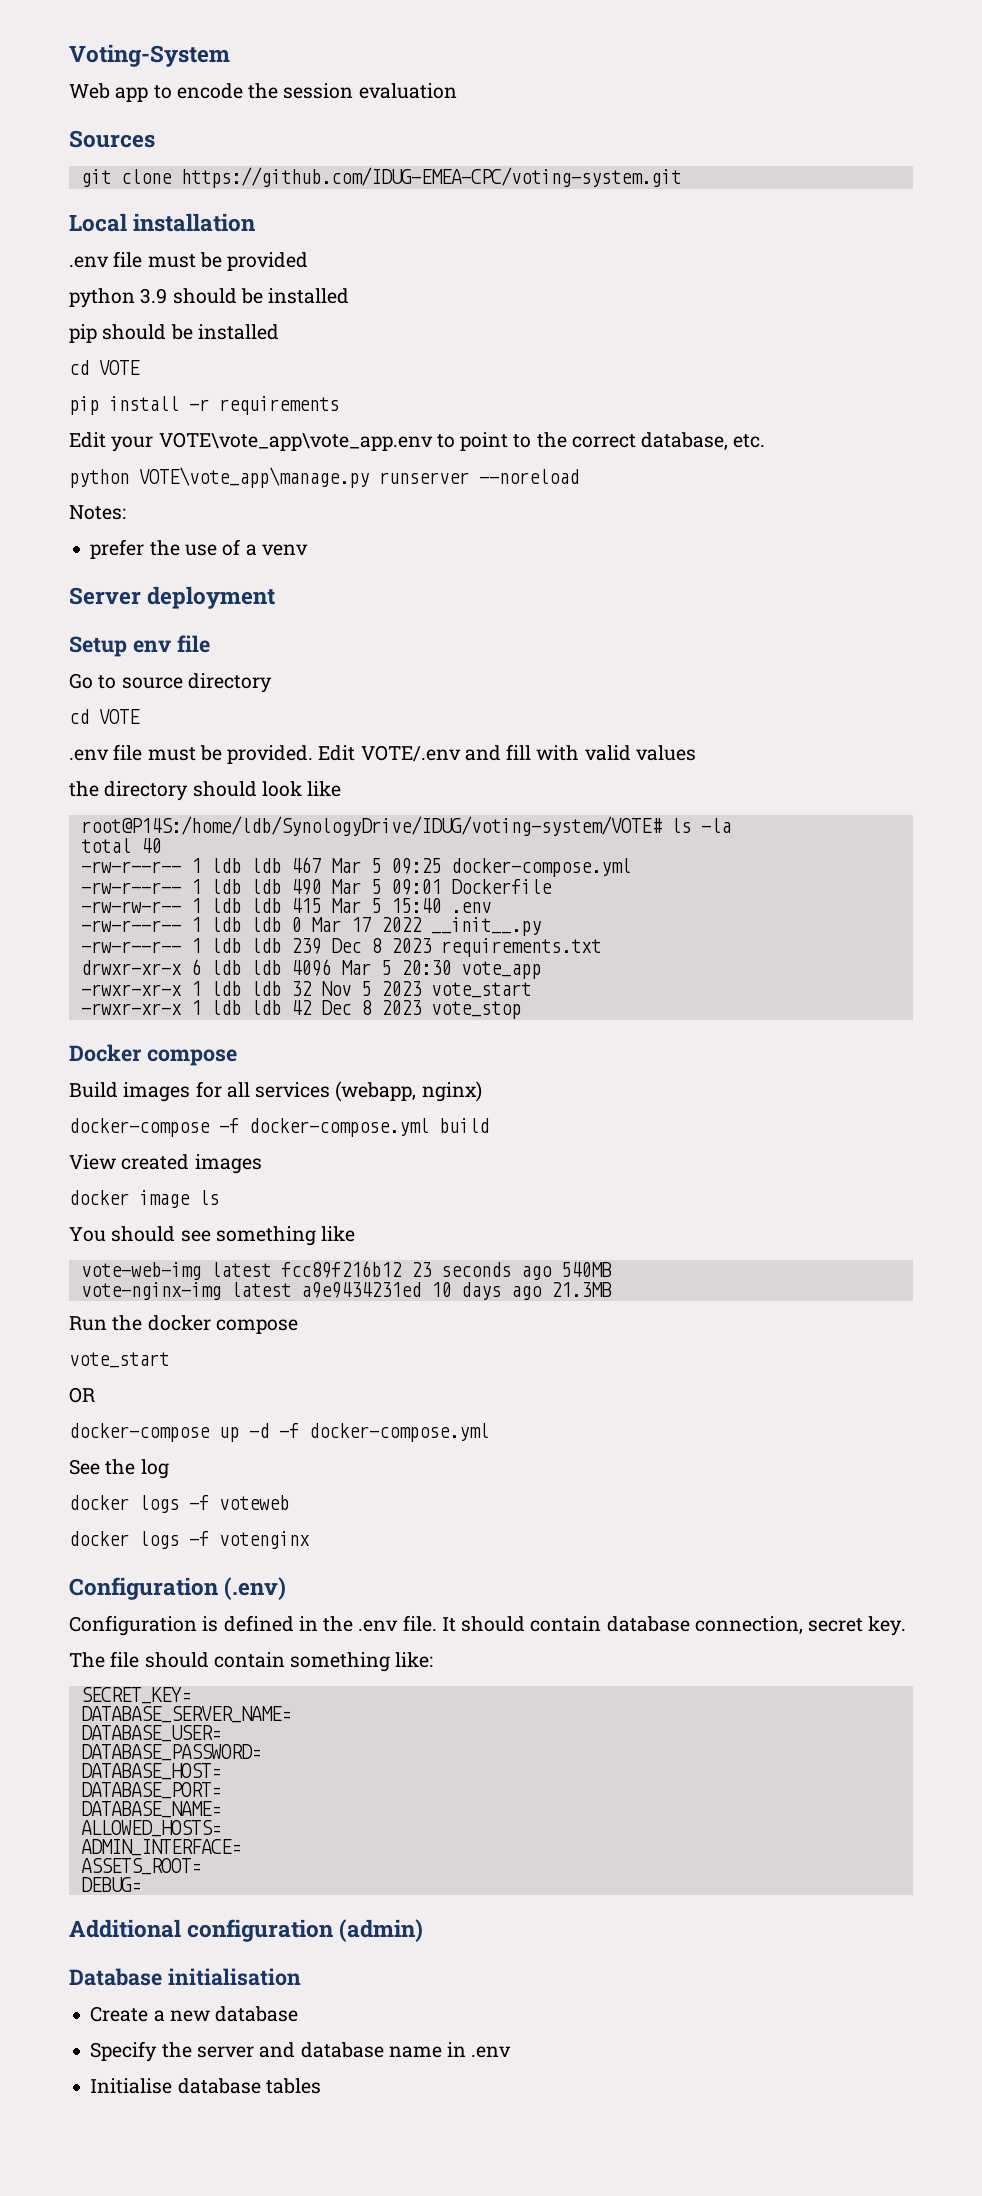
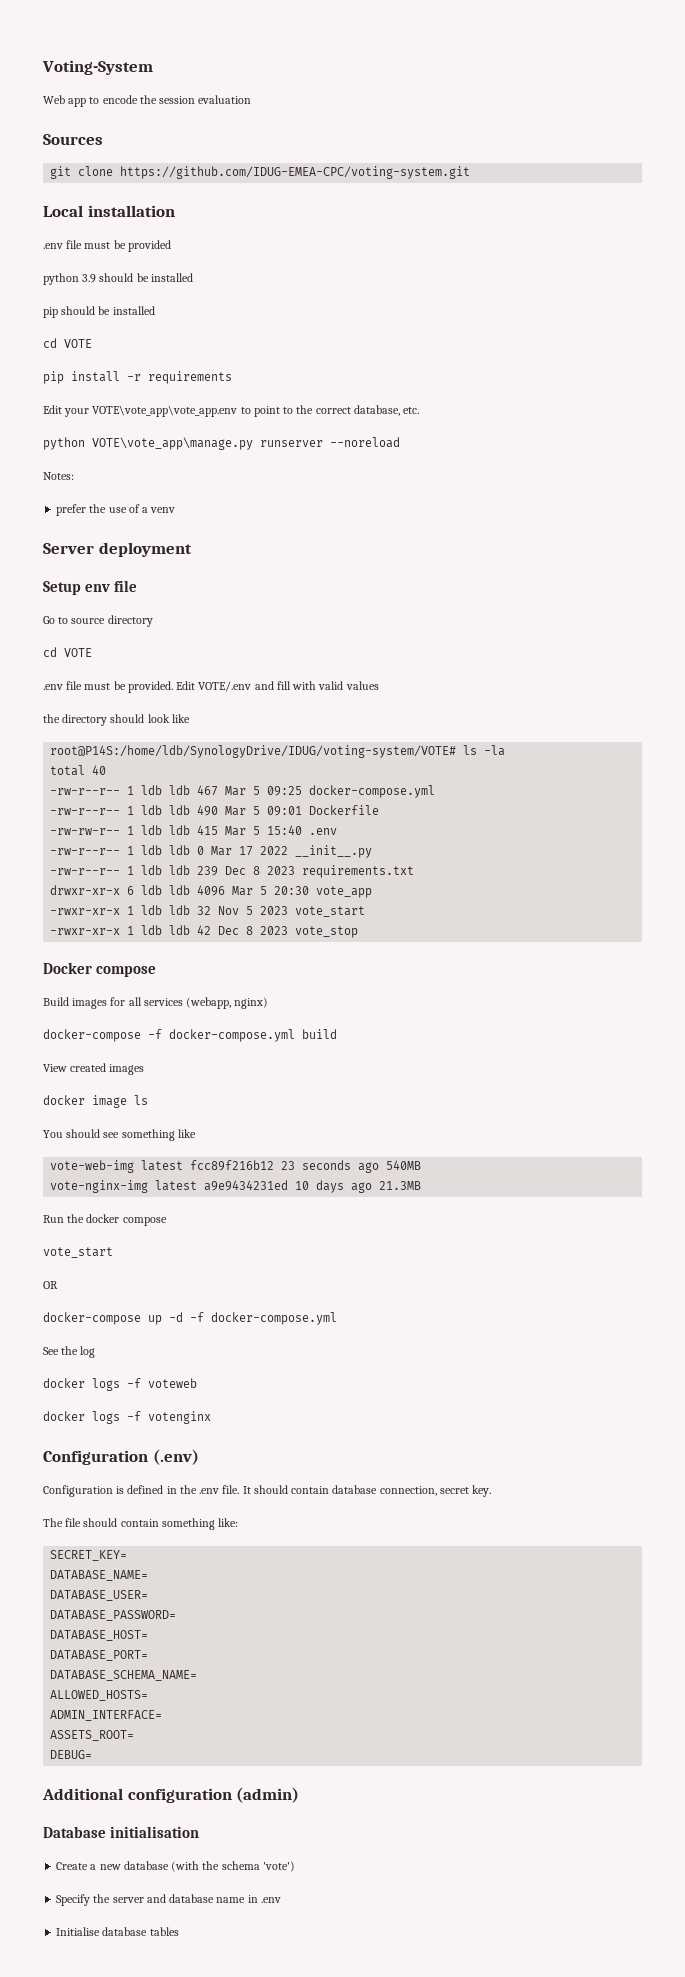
[80,1706,291,1723] DATABASE_SERVER_NAME= -> [50,1570,149,1581] DATABASE_NAME=
[80,1801,221,1818] DATABASE_NAME= -> [50,1670,198,1681] DATABASE_SCHEMA_NAME=
(299, 2014) none -> [171,1861,295,1872] (with the schema 'vote')

